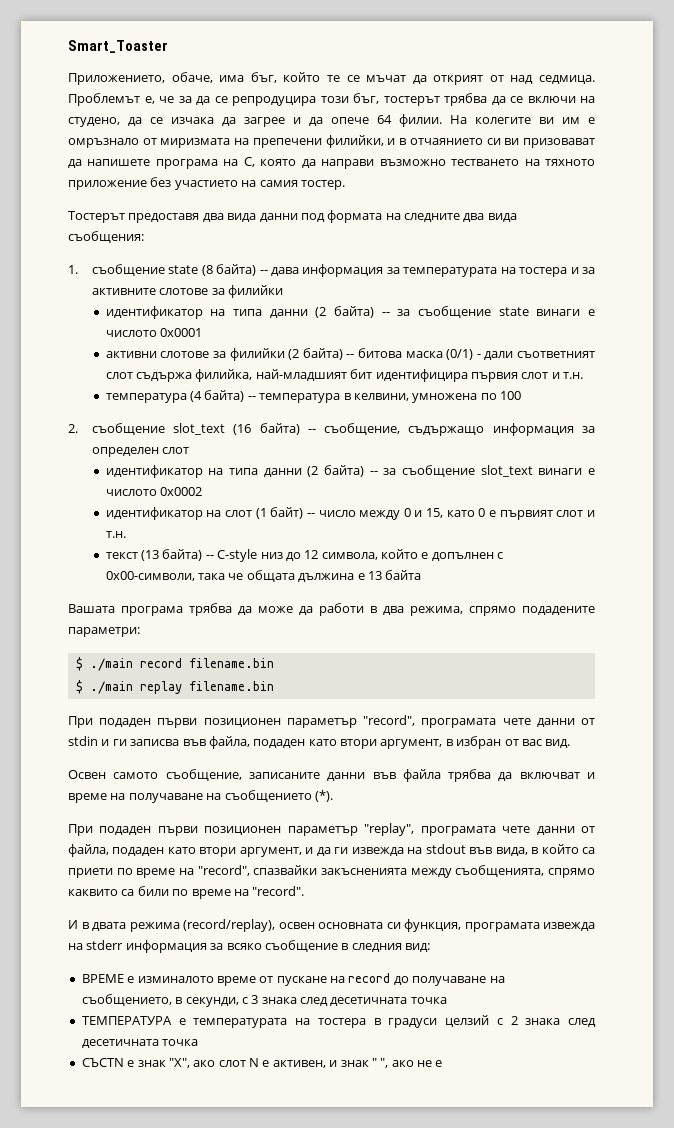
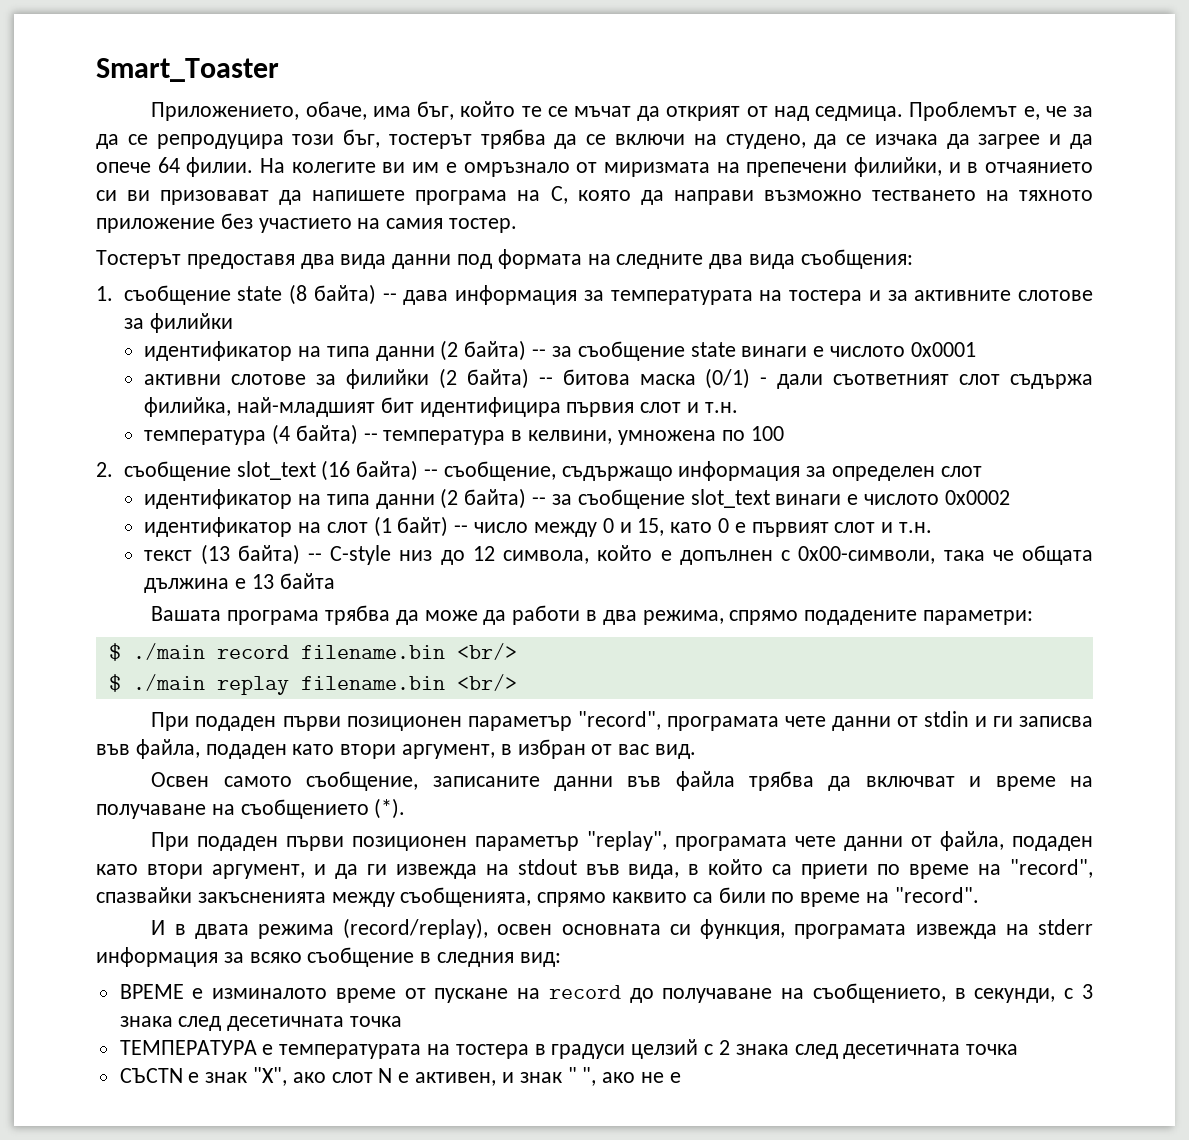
(274, 663) none -> [456,643,517,660] <br/>
(274, 686) none -> [456,674,517,691] <br/>

